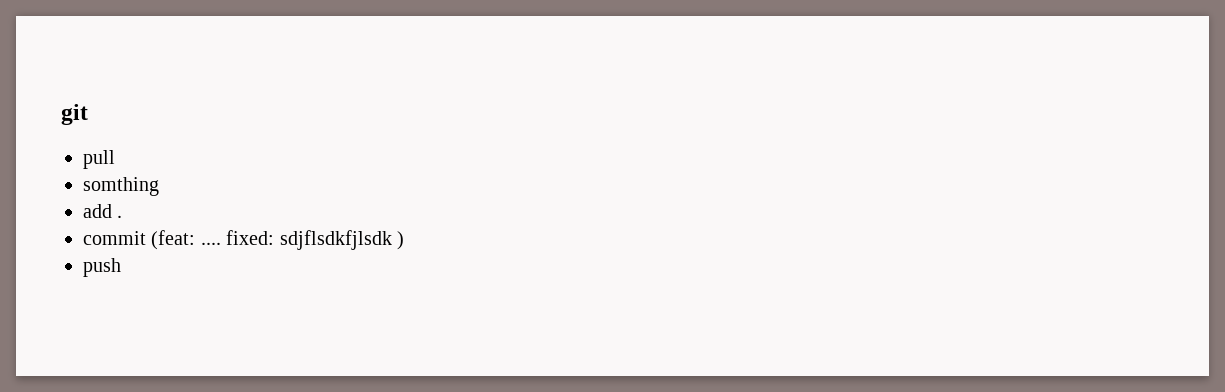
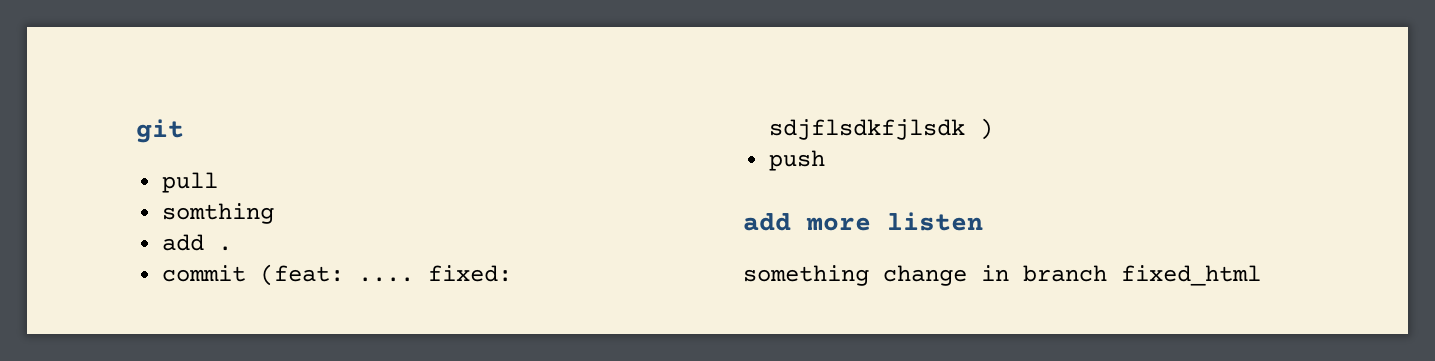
(121, 267) none -> [743,212,983,231] [743,265,1261,286] // add more listen // something change in branch fixed_html

